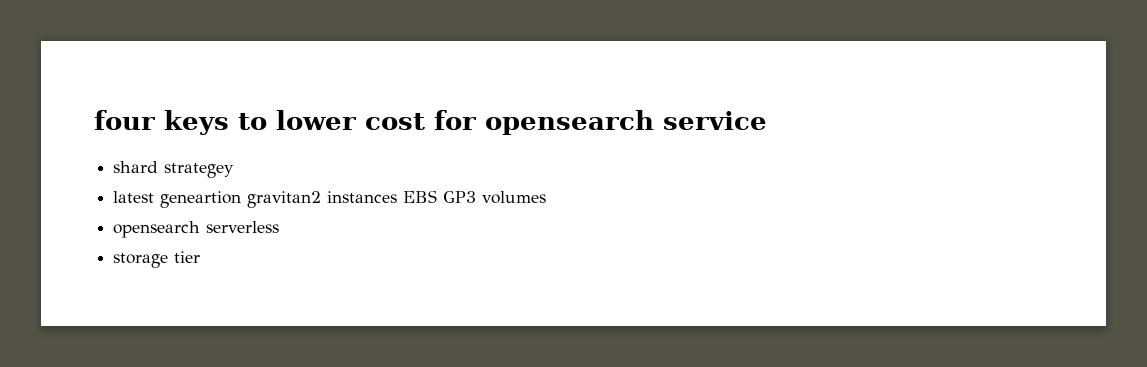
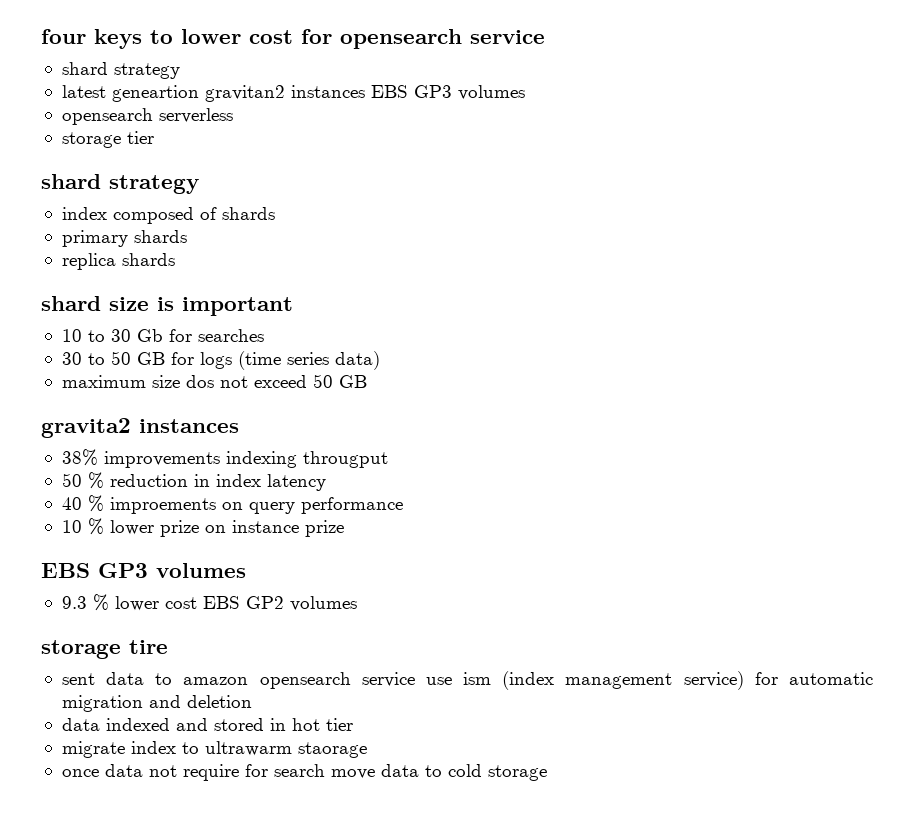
[164,163,235,178] strategey -> [113,63,180,79] strategy
(201, 257) none -> [41,174,199,194] [61,207,275,224] [61,230,187,247] [61,253,175,270] [41,296,293,316] [61,329,264,342] [61,351,380,370] [61,374,367,388] [41,418,239,438] [61,449,388,468] [61,472,326,491] [61,495,403,514] [61,518,344,537] [41,563,246,578] [61,594,357,611] [41,640,168,659] [61,671,873,690] [61,695,252,712] [61,718,353,731] [61,741,367,758] [61,764,547,781] // shard strategy // index composed of shards // primary shards // replica shards // shard size is important // 10 to 30 Gb for searches // 30 to 50 GB for logs (time series data) // maximum size dos not exceed 50 GB // gravita2 instances // 38% improvements indexing througput // 50 % reduction in index latency // 40 % improements on query performance // 10 % lower prize on instance prize // EBS GP3 volumes // 9.3 % lower cost EBS GP2 volumes // storage tire // sent data to amazon opensearch service use ism (index management service) for automatic migration and deletion // data indexed and stored in hot tier // migrate index to ultrawarm staorage // once data not require for search move data to cold storage

